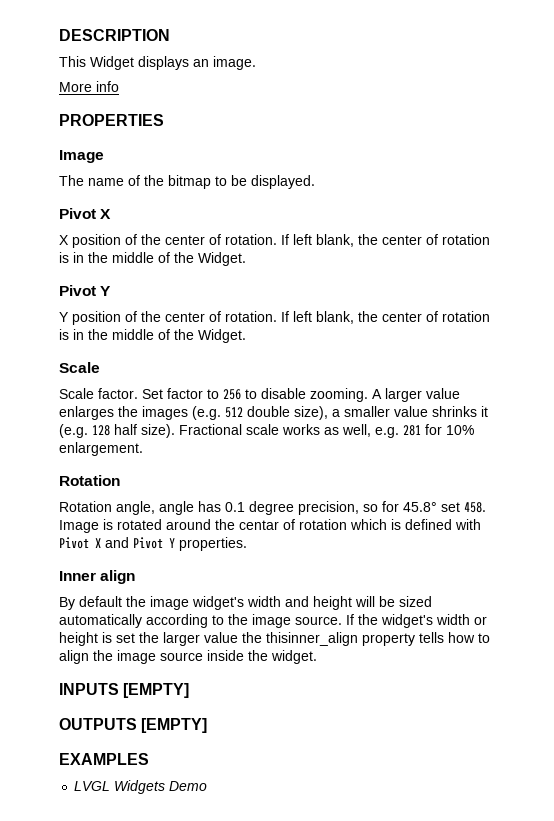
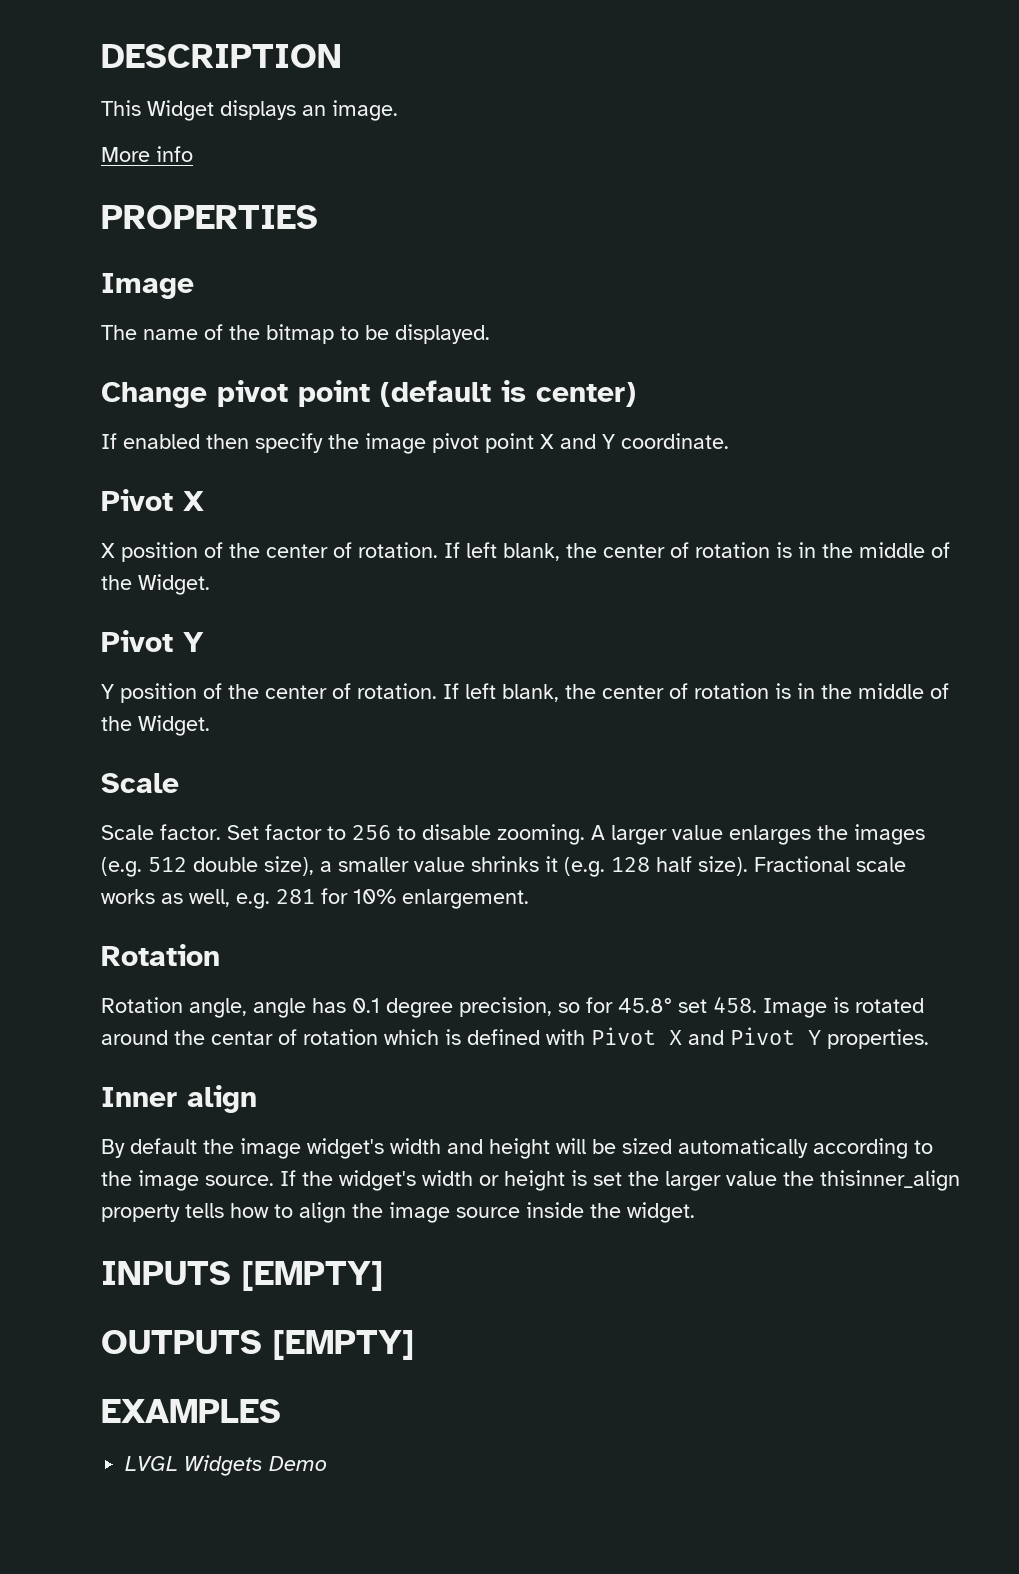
(315, 182) none -> [101,380,636,408] [101,433,729,454] // Change pivot point (default is center) // If enabled then specify the image pivot point X and Y coordinate.

